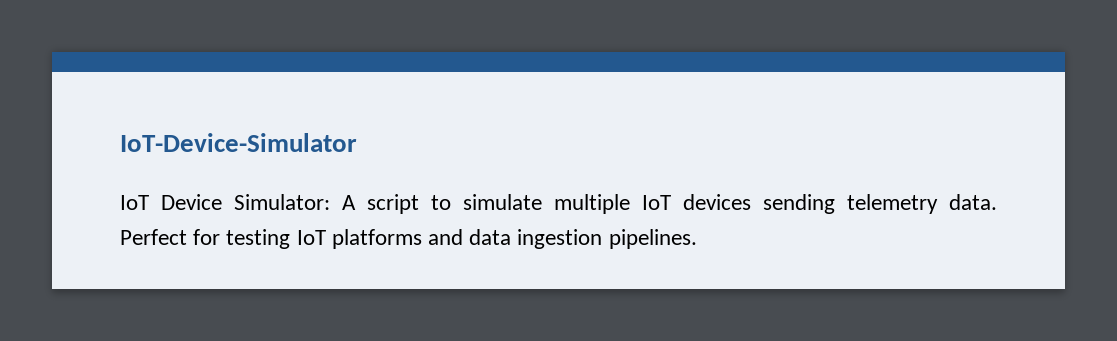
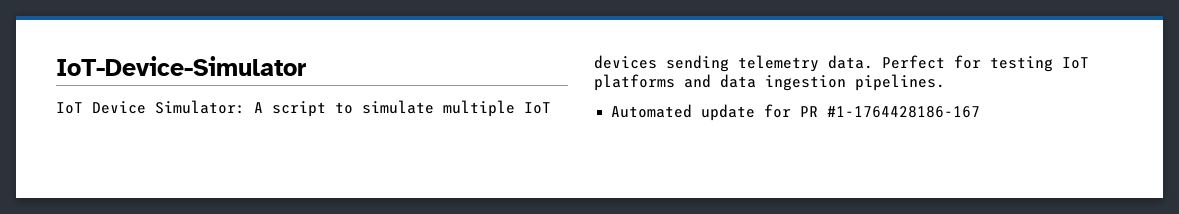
(697, 239) none -> [611,104,981,121] // Automated update for PR #1-1764428186-167

